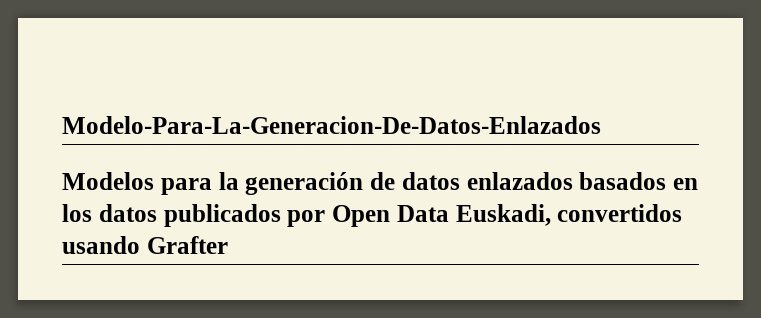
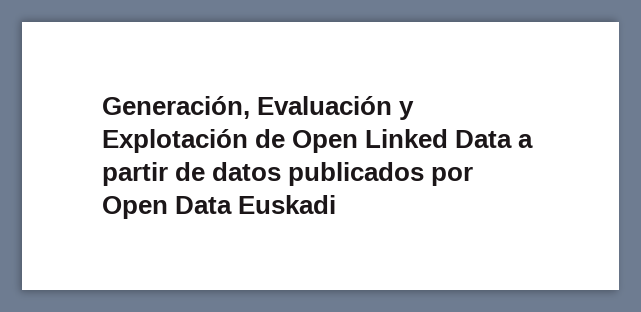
[62,116,601,134] [62,172,698,195] [62,204,92,222] Modelo-Para-La-Generacion-De-Datos-Enlazados // Modelos para la generación de datos enlazados basados en los -> [102,96,415,120] [102,129,534,153] [102,162,206,186] Generación, Evaluación y Explotación de Open Linked Data a partir de
[455,204,683,226] [62,236,228,254] Euskadi, convertidos usando Grafter -> [238,195,337,214] Euskadi

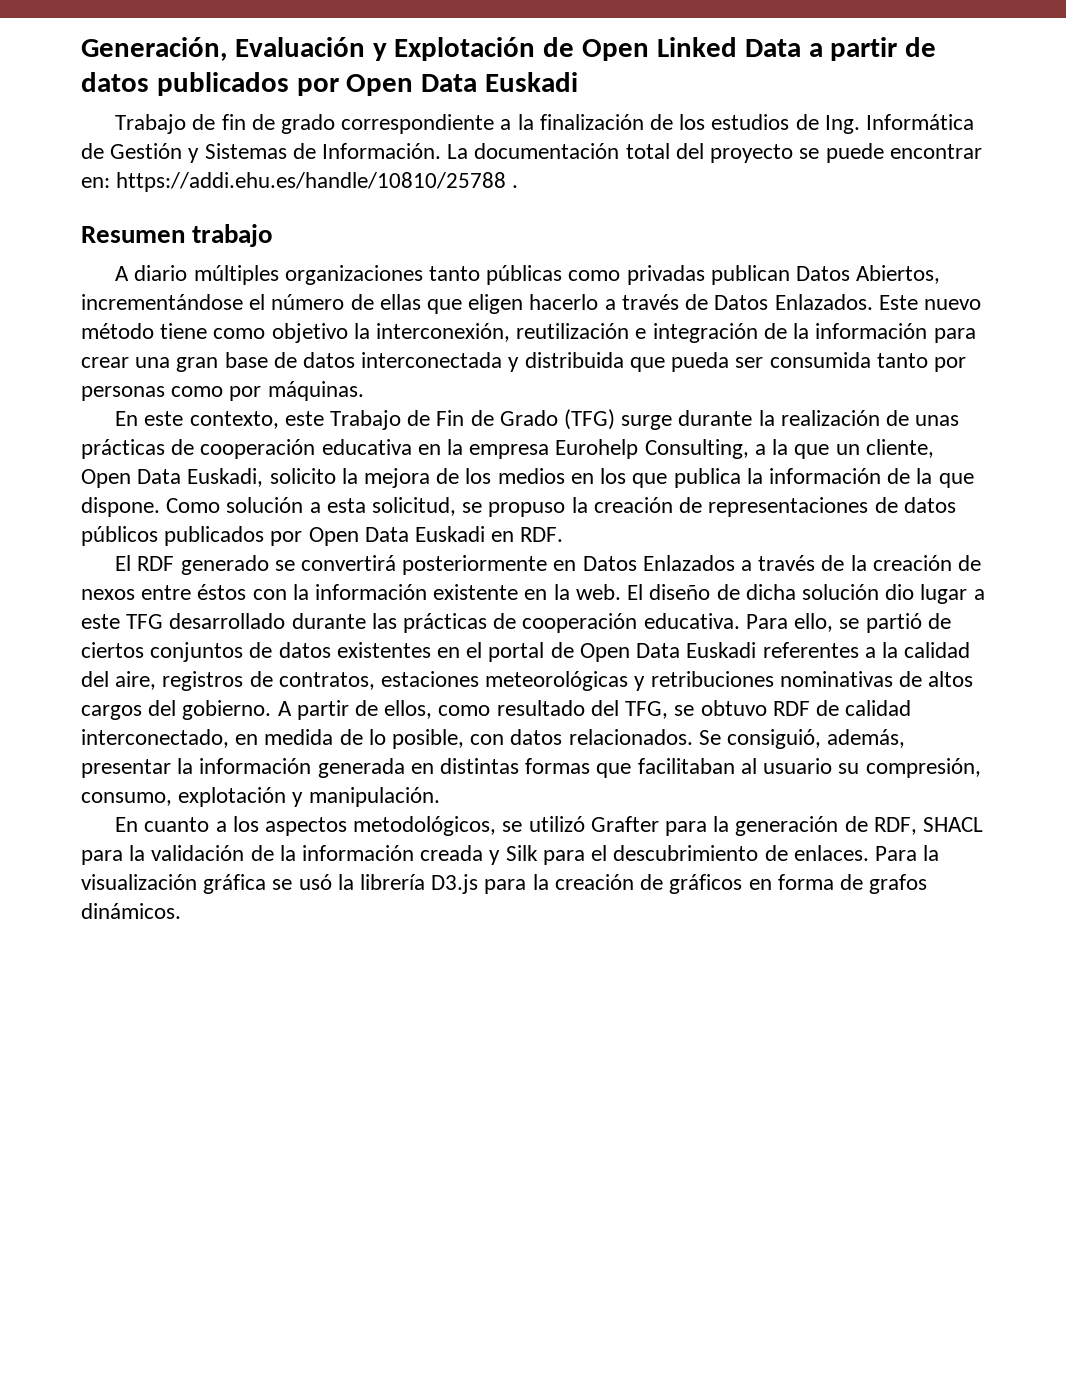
(337, 204) none -> [115,114,975,134] [81,143,982,163] [81,172,519,192] [81,224,274,247] [115,265,941,285] [81,294,981,314] [81,323,976,343] [81,352,966,372] [81,381,364,401] [115,409,960,430] [81,439,934,459] [81,468,974,488] [81,497,956,517] [81,526,564,546] [115,555,982,575] [81,584,985,604] [81,613,951,633] [81,642,971,662] [81,671,974,691] [81,700,912,720] [81,729,906,749] [81,758,981,778] [81,787,440,807] [115,816,984,836] [81,845,940,865] [81,874,928,894] [81,903,181,919] // Trabajo de fin de grado correspondiente a la finalización de los estudios de Ing. Informática de Gestión y Sistemas de Información. La documentación total del proyecto se puede encontrar en: https://addi.ehu.es/handle/10810/25788 . // Resumen trabajo // A diario múltiples organizaciones tanto públicas como privadas publican Datos Abiertos, incrementándose el número de ellas que eligen hacerlo a través de Datos Enlazados. Este nuevo método tiene como objetivo la interconexión, reutilización e integración de la información para crear una gran base de datos interconectada y distribuida que pueda ser consumida tanto por personas como por máquinas. // En este contexto, este Trabajo de Fin de Grado (TFG) surge durante la realización de unas prácticas de cooperación educativa en la empresa Eurohelp Consulting, a la que un cliente, Open Data Euskadi, solicito la mejora de los medios en los que publica la información de la que dispone. Como solución a esta solicitud, se propuso la creación de representaciones de datos públicos publicados por Open Data Euskadi en RDF. // El RDF generado se convertirá posteriormente en Datos Enlazados a través de la creación de nexos entre éstos con la información existente en la web. El diseño de dicha solución dio lugar a este TFG desarrollado durante las prácticas de cooperación educativa. Para ello, se partió de ciertos conjuntos de datos existentes en el portal de Open Data Euskadi referentes a la calidad del aire, registros de contratos, estaciones meteorológicas y retribuciones nominativas de altos cargos del gobierno. A partir de ellos, como resultado del TFG, se obtuvo RDF de calidad interconectado, en medida de lo posible, con datos relacionados. Se consiguió, además, presentar la información generada en distintas formas que facilitaban al usuario su compresión, consumo, explotación y manipulación. // En cuanto a los aspectos metodológicos, se utilizó Grafter para la generación de RDF, SHACL para la validación de la información creada y Silk para el descubrimiento de enlaces. Para la visualización gráfica se usó la librería D3.js para la creación de gráficos en forma de grafos dinámicos.

